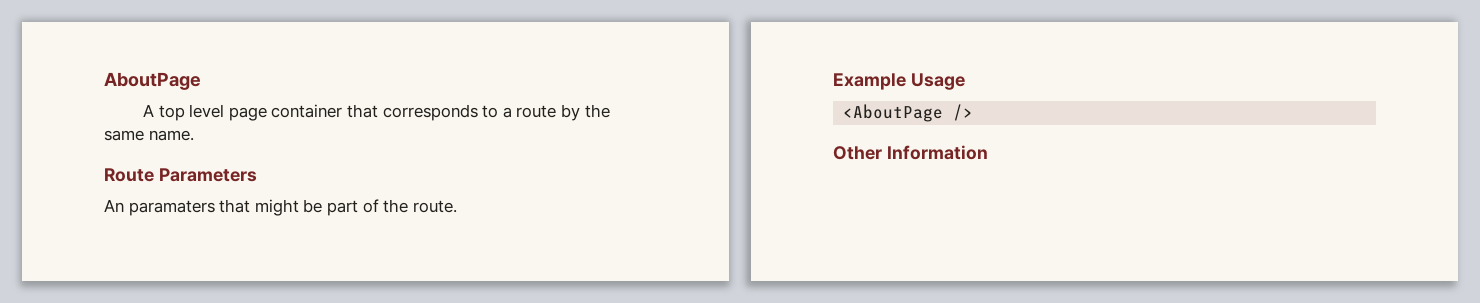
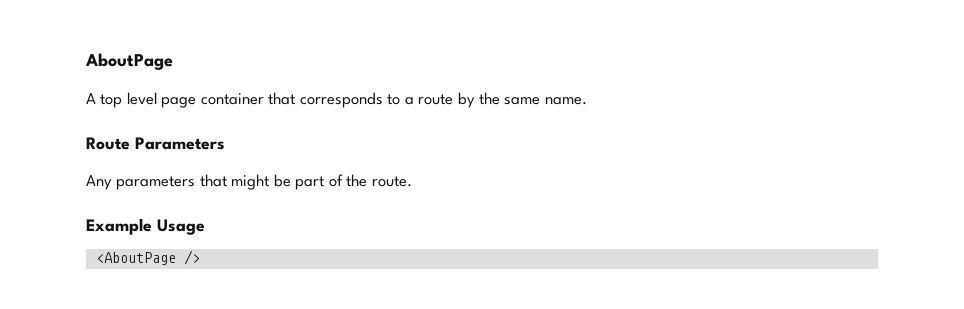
[104,199,215,216] An paramaters -> [86,175,196,190] Any parameters
[833,145,988,160] // Other Information -> (200, 257) none

